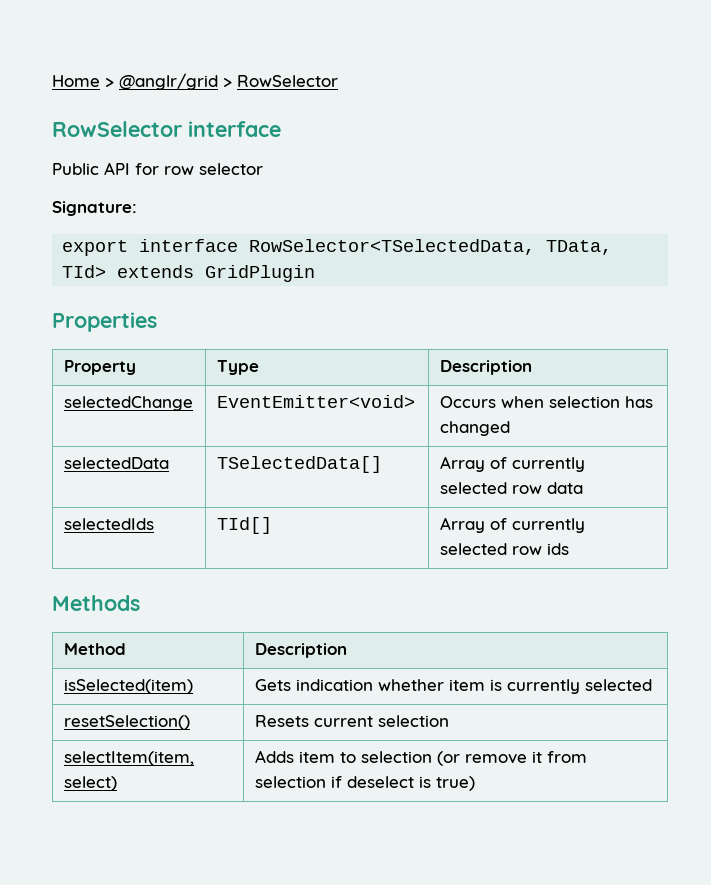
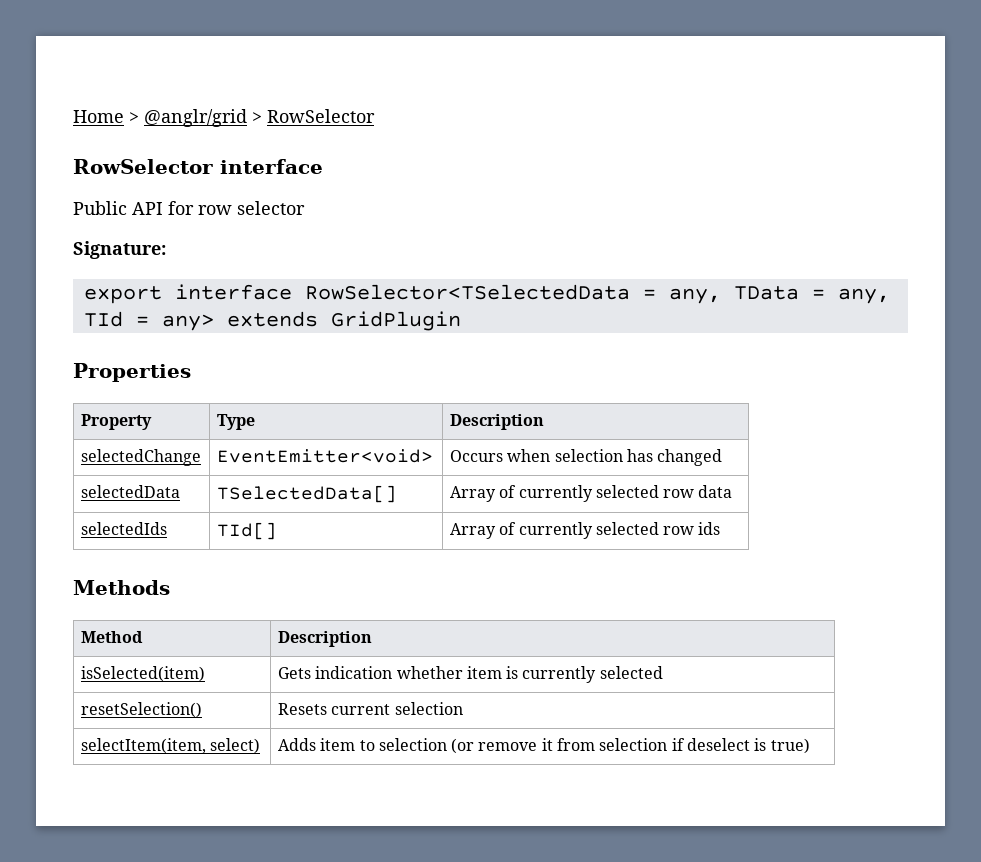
[249,239,613,255] [62,265,107,278] RowSelector<TSelectedData, TData, TId> -> [304,284,890,304] [83,311,214,331] RowSelector<TSelectedData = any, TData = any, TId = any>

